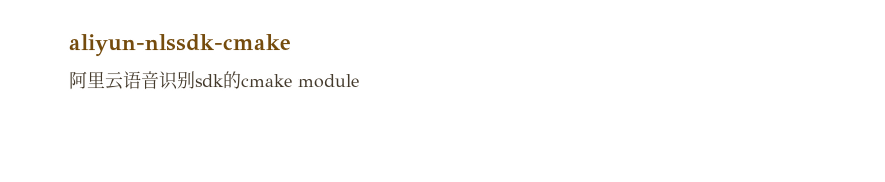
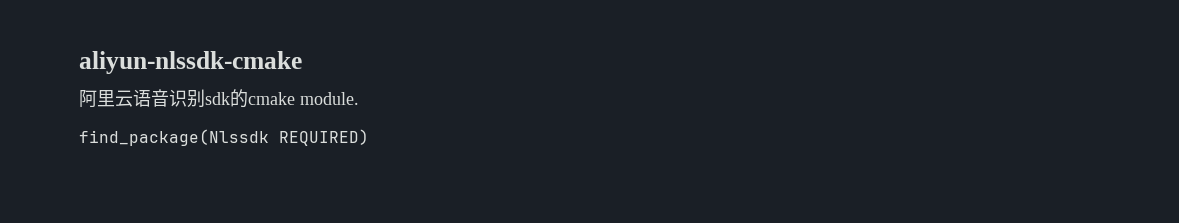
[297,74,359,89] module -> [300,92,359,105] [79,129,369,146] module. // find_package(Nlssdk REQUIRED)

